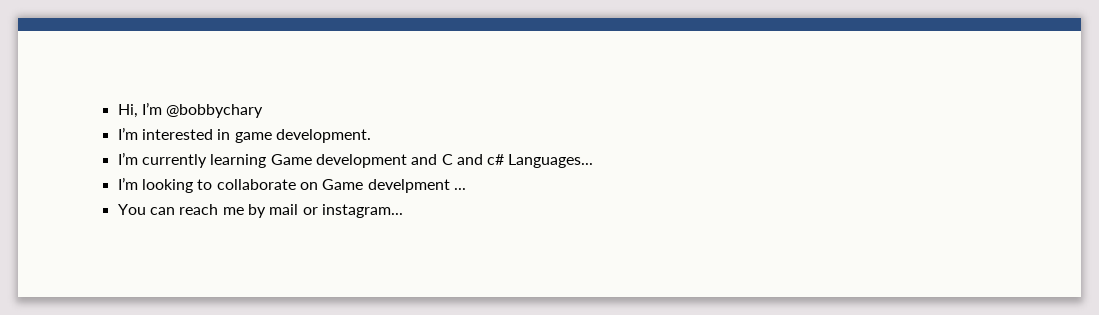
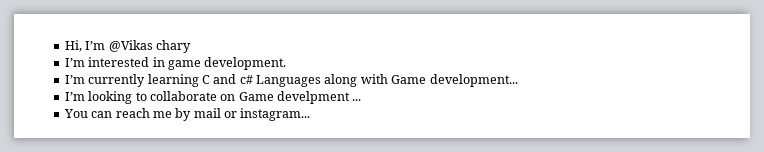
[166,104,264,118] @bobbychary -> [108,40,191,53] @Vikas chary
[270,154,594,168] Game development and C and c# Languages... -> [201,74,518,87] C and c# Languages along with Game development...

